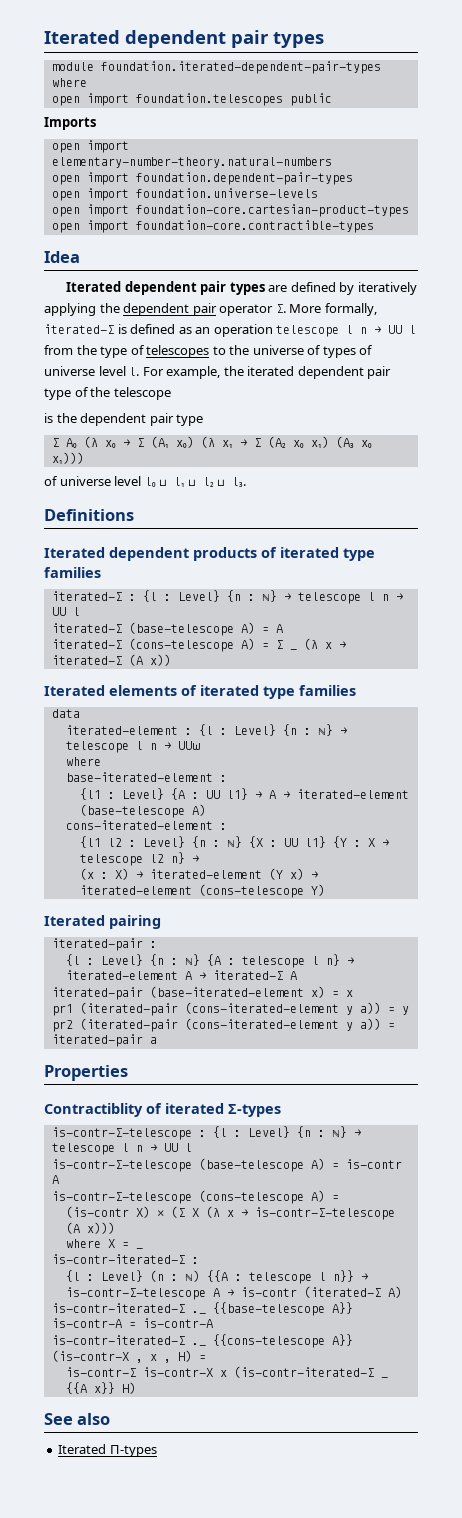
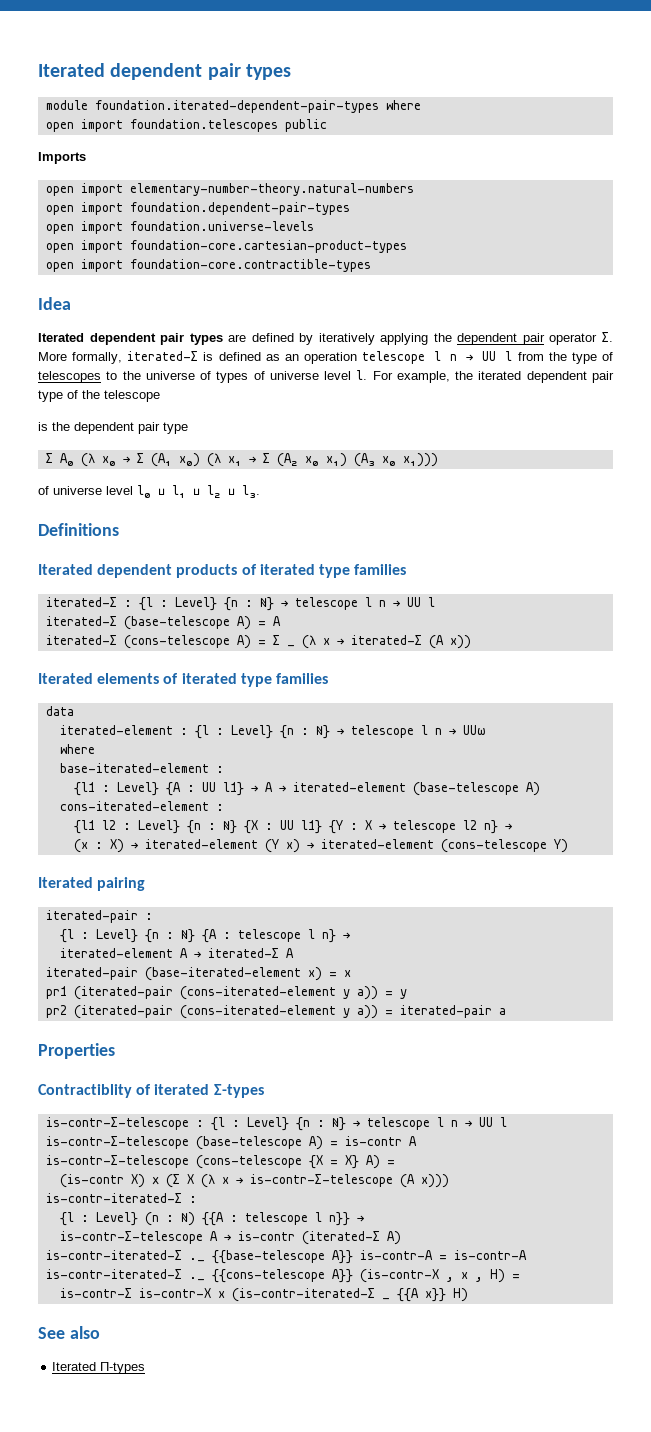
(304, 1197) none -> [308,1155,359,1169] {X = X}
[65,1239,129,1248] [135,1248,143,1249] // where X = _ -> (449, 1181) none

